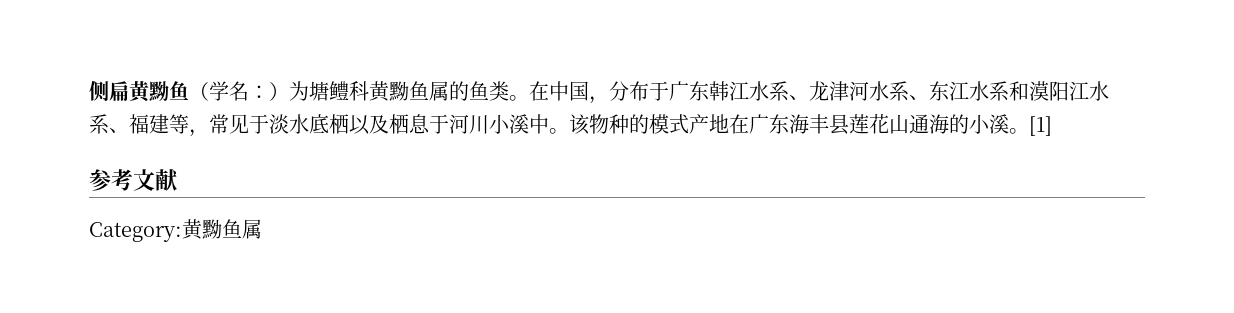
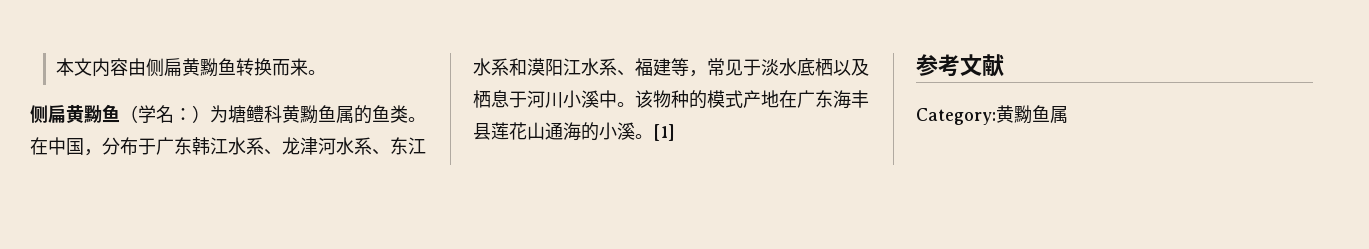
(89, 90) none -> [55,58,326,77] 本文内容由侧扁黄黝鱼转换而来。 //

